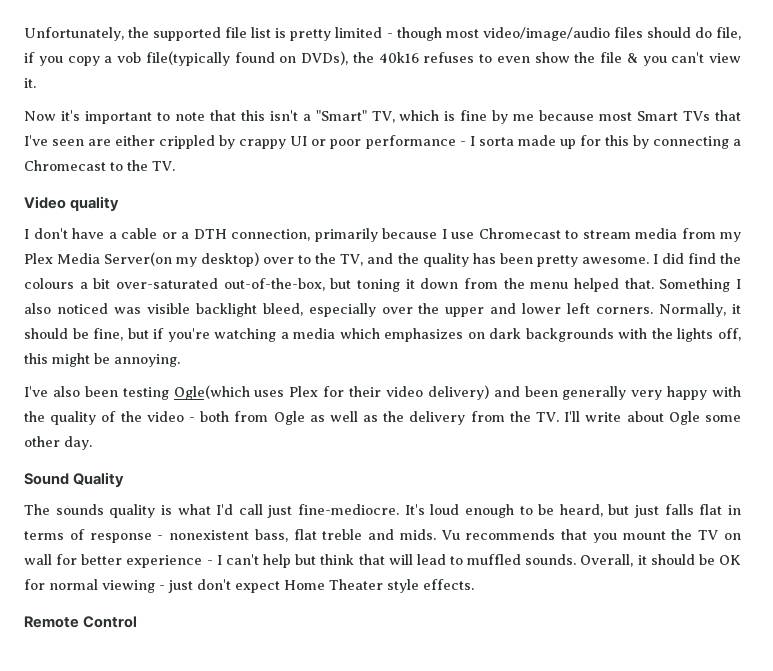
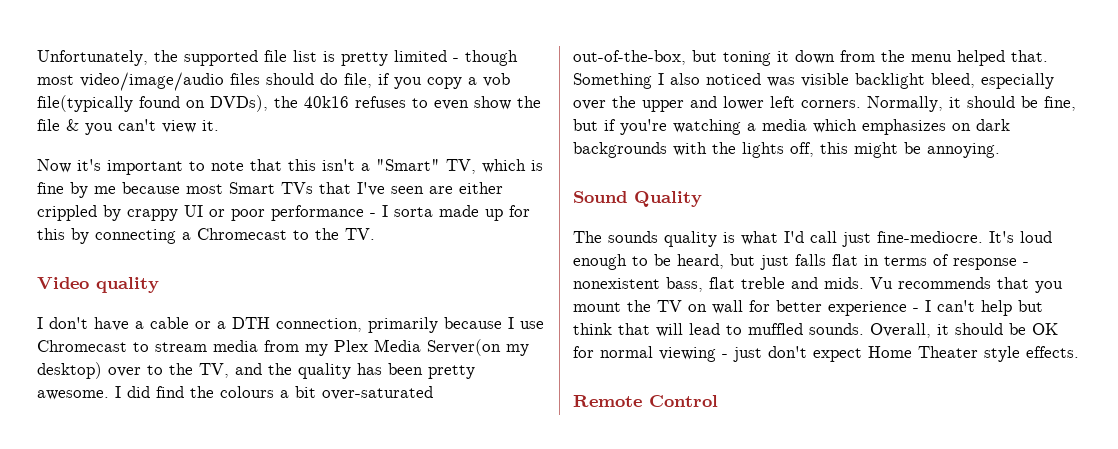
[24,385,741,400] [24,411,741,425] [24,436,92,450] // I've also been testing Ogle(which uses Plex for their video delivery) and been generally very happy with the quality of the video - both from Ogle as well as the delivery from the TV. I'll write about Ogle some other day. -> (1000, 150) none

